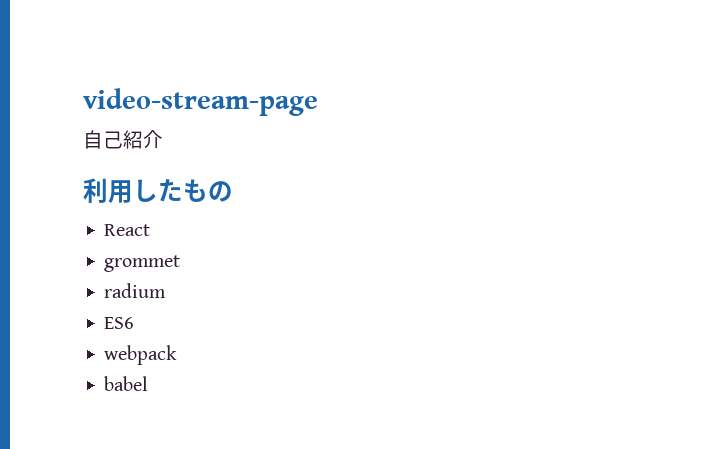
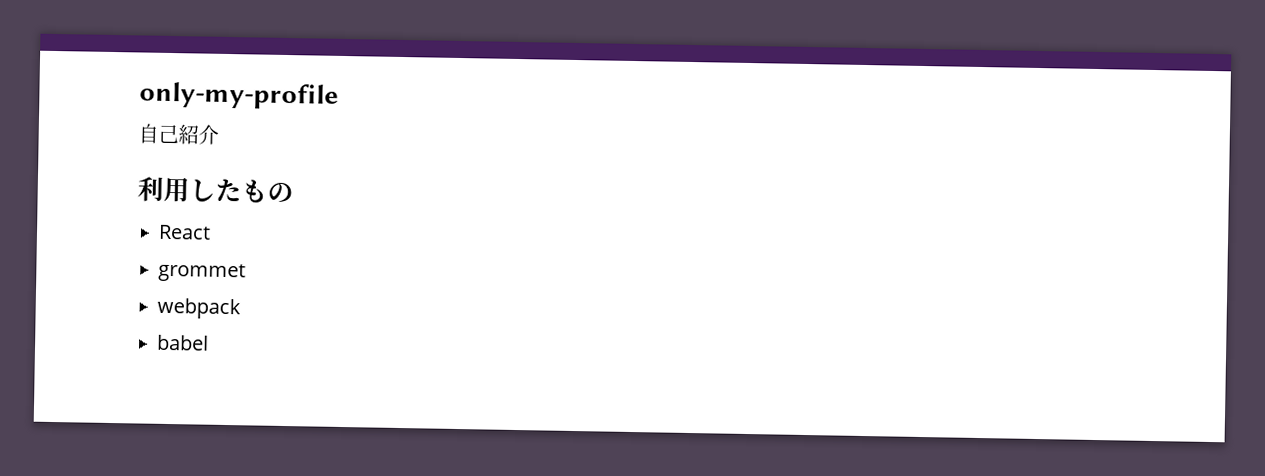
[83,88,318,116] video-stream-page -> [139,81,339,110] only-my-profile
[104,283,167,298] [104,317,135,329] // radium // ES6 -> (246, 272) none

